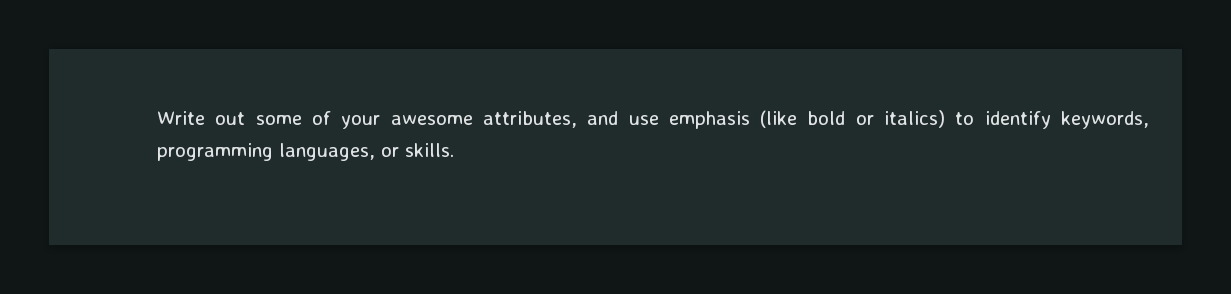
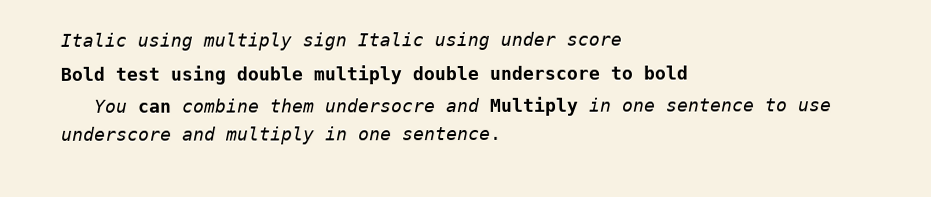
[157,110,1149,129] [157,143,454,161] Write out some of your awesome attributes, and use emphasis (like bold or italics) to identify keywords, programming languages, or skills. -> [60,31,622,51] [60,65,688,85] [94,96,833,116] [61,126,502,145] Italic using multiply sign Italic using under score // Bold test using double multiply double underscore to bold // You can combine them undersocre and Multiply in one sentence to use underscore and multiply in one sentence.

